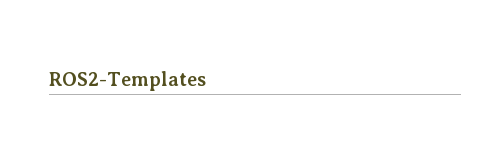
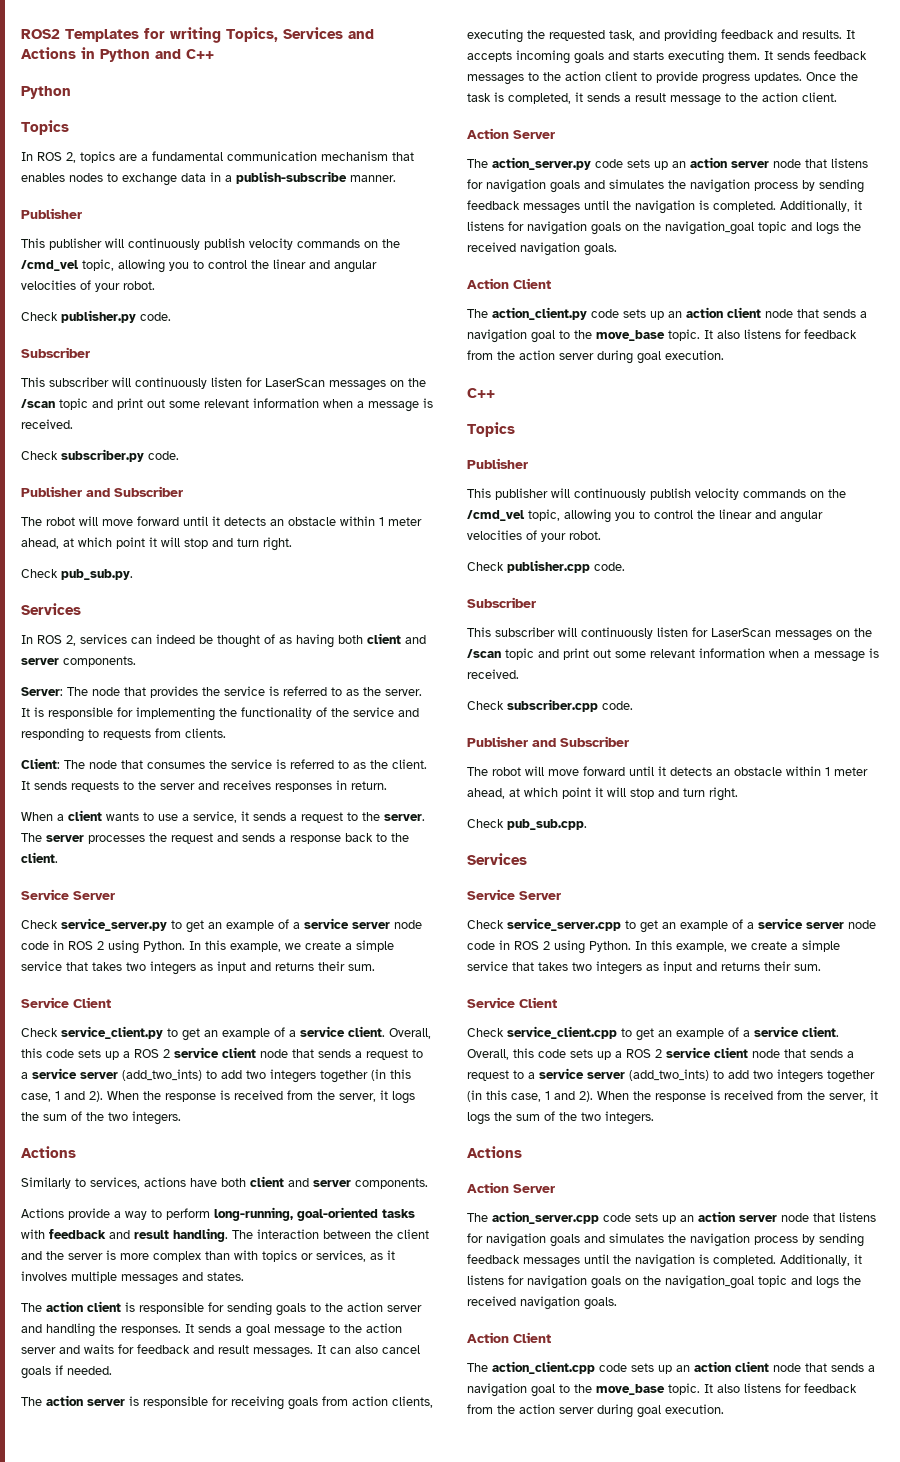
[49,71,206,91] ROS2-Templates -> [21,27,374,43] [21,47,214,62] [21,86,71,99] [21,120,69,135] [21,151,414,163] [21,171,396,186] [21,208,82,219] [21,238,400,250] [21,259,377,273] [21,280,155,292] [21,310,171,323] [21,347,90,358] [21,377,426,391] [21,398,433,412] [21,419,73,429] [21,449,179,462] [21,486,183,497] [21,516,422,526] [21,537,292,551] [21,569,133,580] [21,603,81,615] [21,633,426,648] [21,656,136,667] [21,686,422,698] [21,707,419,721] [21,728,226,742] [21,758,427,769] [21,780,387,792] [21,810,425,823] [21,833,409,844] [21,852,58,863] [21,889,115,900] [21,918,422,933] [21,940,394,954] [21,961,375,975] [21,997,111,1008] [21,1026,431,1041] [21,1047,423,1060] [21,1068,411,1083] [21,1090,415,1104] [21,1111,181,1125] [21,1146,76,1158] [21,1176,428,1189] [21,1207,415,1221] [21,1228,429,1242] [21,1250,395,1262] [21,1271,244,1285] [21,1301,422,1316] [21,1323,402,1337] [21,1344,420,1358] [21,1365,112,1379] [21,1395,433,1410] [467,29,855,43] [467,50,867,64] [467,71,858,85] [467,92,837,106] [467,128,555,139] [467,157,868,170] [467,179,864,193] [467,200,862,214] [467,221,861,235] [467,242,617,256] [467,278,551,289] [467,307,867,320] [467,329,857,343] [467,350,724,364] [467,388,495,398] [467,422,515,437] [467,458,528,469] [467,488,846,500] [467,509,823,523] [467,530,601,542] [467,560,625,573] [467,597,536,608] [467,627,872,641] [467,648,879,662] [467,669,519,679] [467,699,633,712] [467,736,629,747] [467,766,868,776] [467,787,738,801] [467,819,587,830] [467,853,527,865] [467,889,561,900] [467,918,876,933] [467,940,840,954] [467,961,821,975] [467,997,557,1008] [467,1026,839,1041] [467,1047,854,1060] [467,1068,875,1083] [467,1090,878,1102] [467,1111,654,1125] [467,1146,522,1158] [467,1182,555,1193] [467,1211,876,1224] [467,1233,864,1247] [467,1254,862,1268] [467,1275,861,1289] [467,1296,617,1310] [467,1332,551,1343] [467,1361,875,1374] [467,1383,857,1397] [467,1404,724,1418] ROS2 Templates for writing Topics, Services and Actions in Python and C++ // Python // Topics // In ROS 2, topics are a fundamental communication mechanism that enables nodes to exchange data in a publish-subscribe manner. // Publisher // This publisher will continuously publish velocity commands on the /cmd_vel topic, allowing you to control the linear and angular velocities of your robot. // Check publisher.py code. // Subscriber // This subscriber will continuously listen for LaserScan messages on the /scan topic and print out some relevant information when a message is received. // Check subscriber.py code. // Publisher and Subscriber // The robot will move forward until it detects an obstacle within 1 meter ahead, at which point it will stop and turn right. // Check pub_sub.py. // Services // In ROS 2, services can indeed be thought of as having both client and server components. // Server: The node that provides the service is referred to as the server. It is responsible for implementing the functionality of the service and responding to requests from clients. // Client: The node that consumes the service is referred to as the client. It sends requests to the server and receives responses in return. // When a client wants to use a service, it sends a request to the server. The server processes the request and sends a response back to the client. // Service Server // Check service_server.py to get an example of a service server node code in ROS 2 using Python. In this example, we create a simple service that takes two integers as input and returns their sum. // Service Client // Check service_client.py to get an example of a service client. Overall, this code sets up a ROS 2 service client node that sends a request to a service server (add_two_ints) to add two integers together (in this case, 1 and 2). When the response is received from the server, it logs the sum of the two integers. // Actions // Similarly to services, actions have both client and server components. // Actions provide a way to perform long-running, goal-oriented tasks with feedback and result handling. The interaction between the client and the server is more complex than with topics or services, as it involves multiple messages and states. // The action client is responsible for sending goals to the action server and handling the responses. It sends a goal message to the action server and waits for feedback and result messages. It can also cancel goals if needed. // The action server is responsible for receiving goals from action clients, executing the requested task, and providing feedback and results. It accepts incoming goals and starts executing them. It sends feedback messages to the action client to provide progress updates. Once the task is completed, it sends a result message to the action client. // Action Server // The action_server.py code sets up an action server node that listens for navigation goals and simulates the navigation process by sending feedback messages until the navigation is completed. Additionally, it listens for navigation goals on the navigation_goal topic and logs the received navigation goals. // Action Client // The action_client.py code sets up an action client node that sends a navigation goal to the move_base topic. It also listens for feedback from the action server during goal execution. // C++ // Topics // Publisher // This publisher will continuously publish velocity commands on the /cmd_vel topic, allowing you to control the linear and angular velocities of your robot. // Check publisher.cpp code. // Subscriber // This subscriber will continuously listen for LaserScan messages on the /scan topic and print out some relevant information when a message is received. // Check subscriber.cpp code. // Publisher and Subscriber // The robot will move forward until it detects an obstacle within 1 meter ahead, at which point it will stop and turn right. // Check pub_sub.cpp. // Services // Service Server // Check service_server.cpp to get an example of a service server node code in ROS 2 using Python. In this example, we create a simple service that takes two integers as input and returns their sum. // Service Client // Check service_client.cpp to get an example of a service client. Overall, this code sets up a ROS 2 service client node that sends a request to a service server (add_two_ints) to add two integers together (in this case, 1 and 2). When the response is received from the server, it logs the sum of the two integers. // Actions // Action Server // The action_server.cpp code sets up an action server node that listens for navigation goals and simulates the navigation process by sending feedback messages until the navigation is completed. Additionally, it listens for navigation goals on the navigation_goal topic and logs the received navigation goals. // Action Client // The action_client.cpp code sets up an action client node that sends a navigation goal to the move_base topic. It also listens for feedback from the action server during goal execution.

